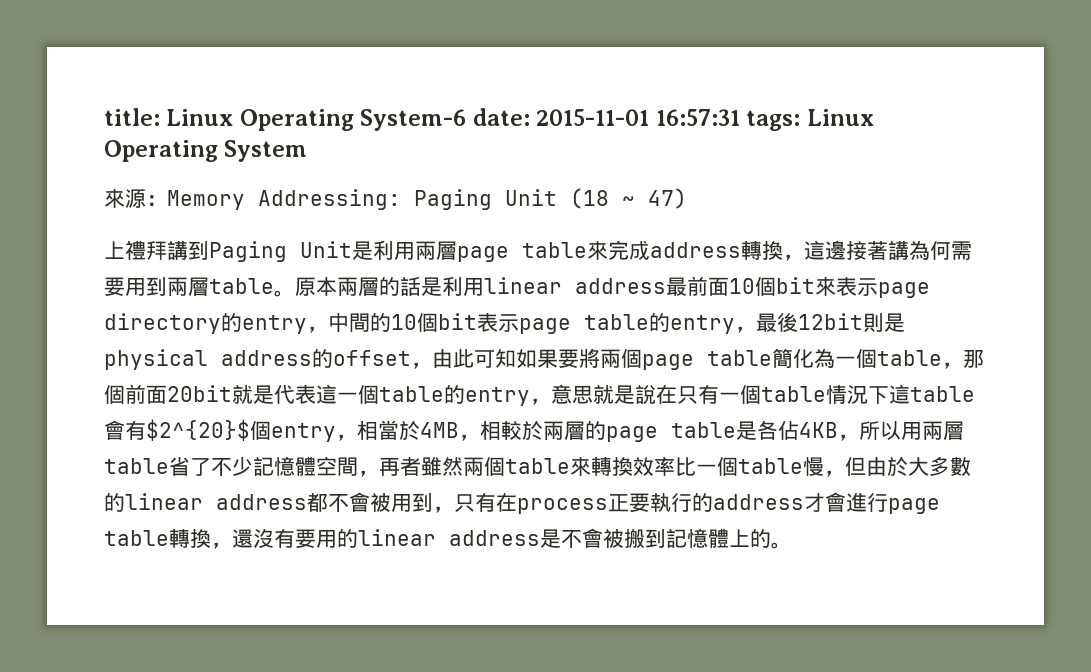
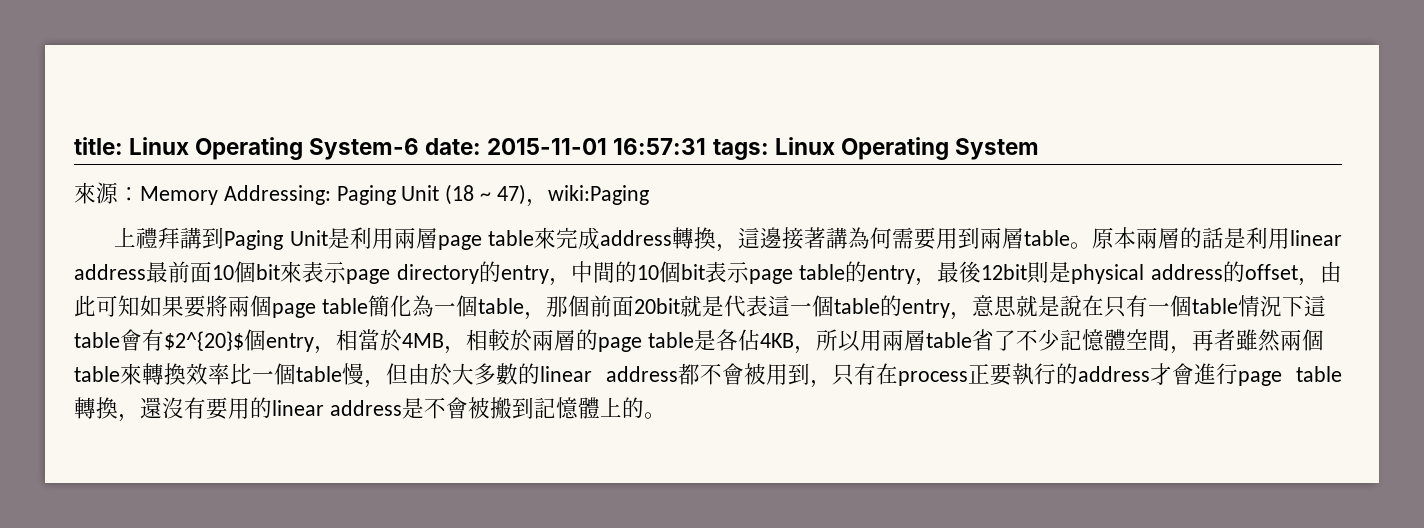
(687, 198) none -> [525,185,649,207] ，wiki:Paging

